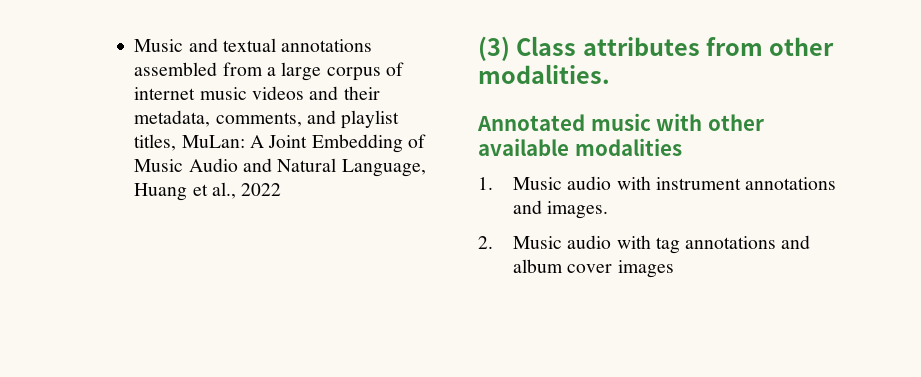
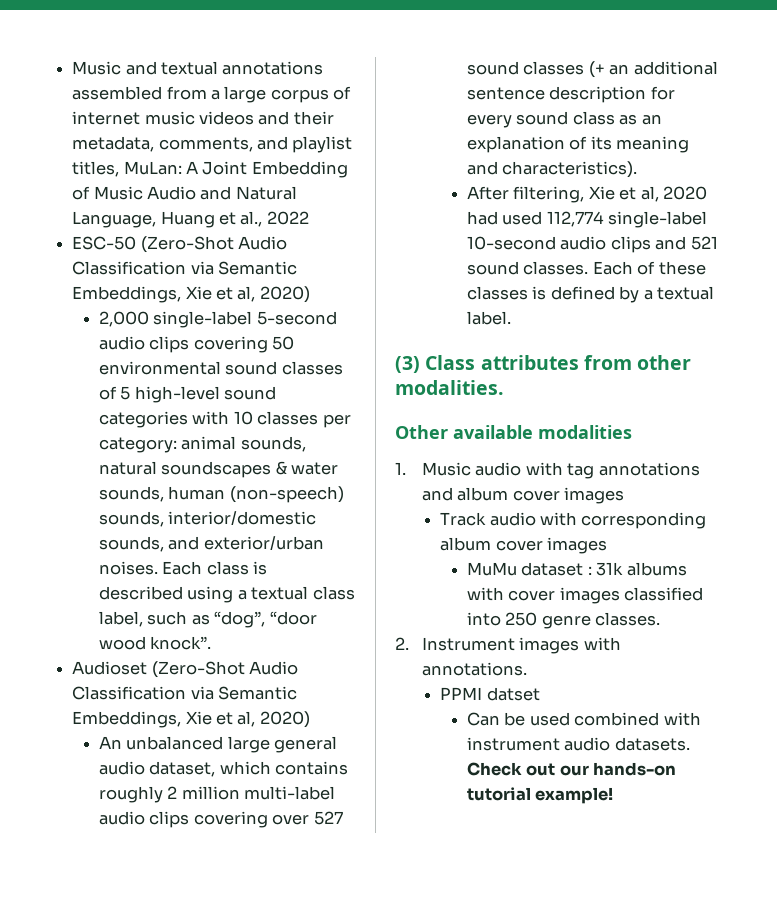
(282, 189) none -> [72,236,287,253] [72,261,297,275] [72,286,310,303] [98,311,337,328] [98,336,295,353] [98,361,343,375] [98,386,277,403] [98,411,351,428] [98,436,306,453] [98,461,339,478] [98,486,344,503] [98,511,317,527] [98,536,324,552] [98,561,268,575] [98,586,355,603] [98,611,317,628] [98,636,212,650] [72,661,298,678] [72,686,297,700] [72,711,310,728] [98,736,338,753] [98,761,349,777] [98,786,336,803] [98,811,343,828] [466,61,718,78] [466,86,675,103] [466,111,662,128] [466,136,690,153] [466,161,638,178] [466,186,708,203] [466,211,708,228] [466,236,718,253] [466,261,706,275] [466,286,715,303] [466,311,511,325] // ESC-50 (Zero-Shot Audio Classification via Semantic Embeddings, Xie et al, 2020) // 2,000 single-label 5-second audio clips covering 50 environmental sound classes of 5 high-level sound categories with 10 classes per category: animal sounds, natural soundscapes & water sounds, human (non-speech) sounds, interior/domestic sounds, and exterior/urban noises. Each class is described using a textual class label, such as “dog”, “door wood knock”. // Audioset (Zero-Shot Audio Classification via Semantic Embeddings, Xie et al, 2020) // An unbalanced large general audio dataset, which contains roughly 2 million multi-label audio clips covering over 527 sound classes (+ an additional sentence description for every sound class as an explanation of its meaning and characteristics). // After filtering, Xie et al, 2020 had used 112,774 single-label 10-second audio clips and 521 sound classes. Each of these classes is defined by a textual label.
[477,113,764,131] [478,138,682,156] [478,176,837,190] [513,200,609,219] [478,236,493,249] Annotated music with other available modalities // 1. Music audio with instrument annotations and images. // 2. -> [395,425,632,439] [395,462,406,475] Other available modalities // 1.
(674, 269) none -> [440,512,707,529] [440,537,607,554] [466,562,687,576] [466,587,704,604] [466,612,661,629] [395,637,621,654] [421,662,527,676] [440,687,540,701] [466,712,701,726] [466,737,690,751] [466,762,677,776] [466,787,614,804] // Track audio with corresponding album cover images // MuMu dataset : 31k albums with cover images classified into 250 genre classes. // 2. Instrument images with annotations. // PPMI datset // Can be used combined with instrument audio datasets. Check out our hands-on tutorial example!

